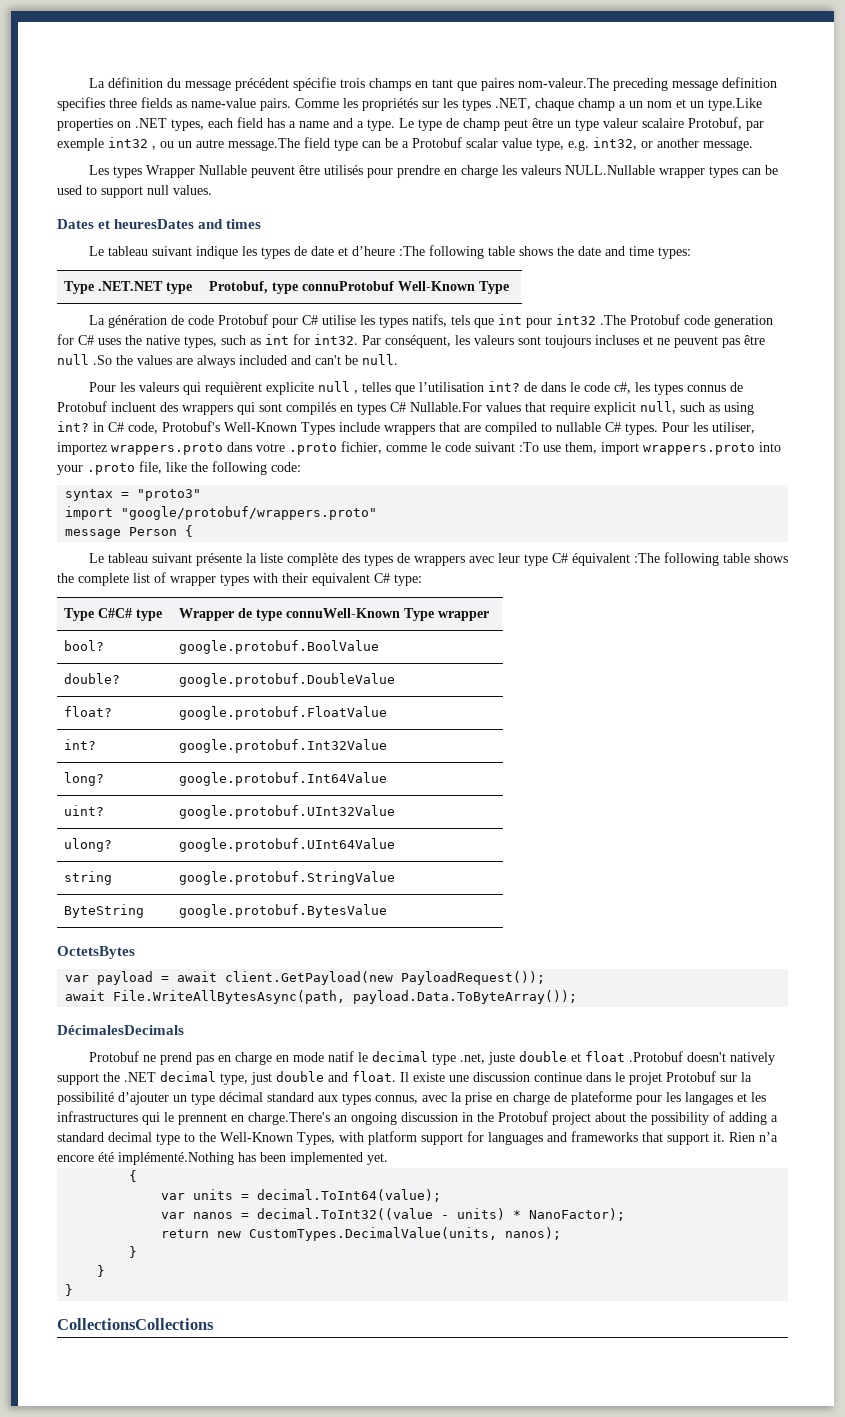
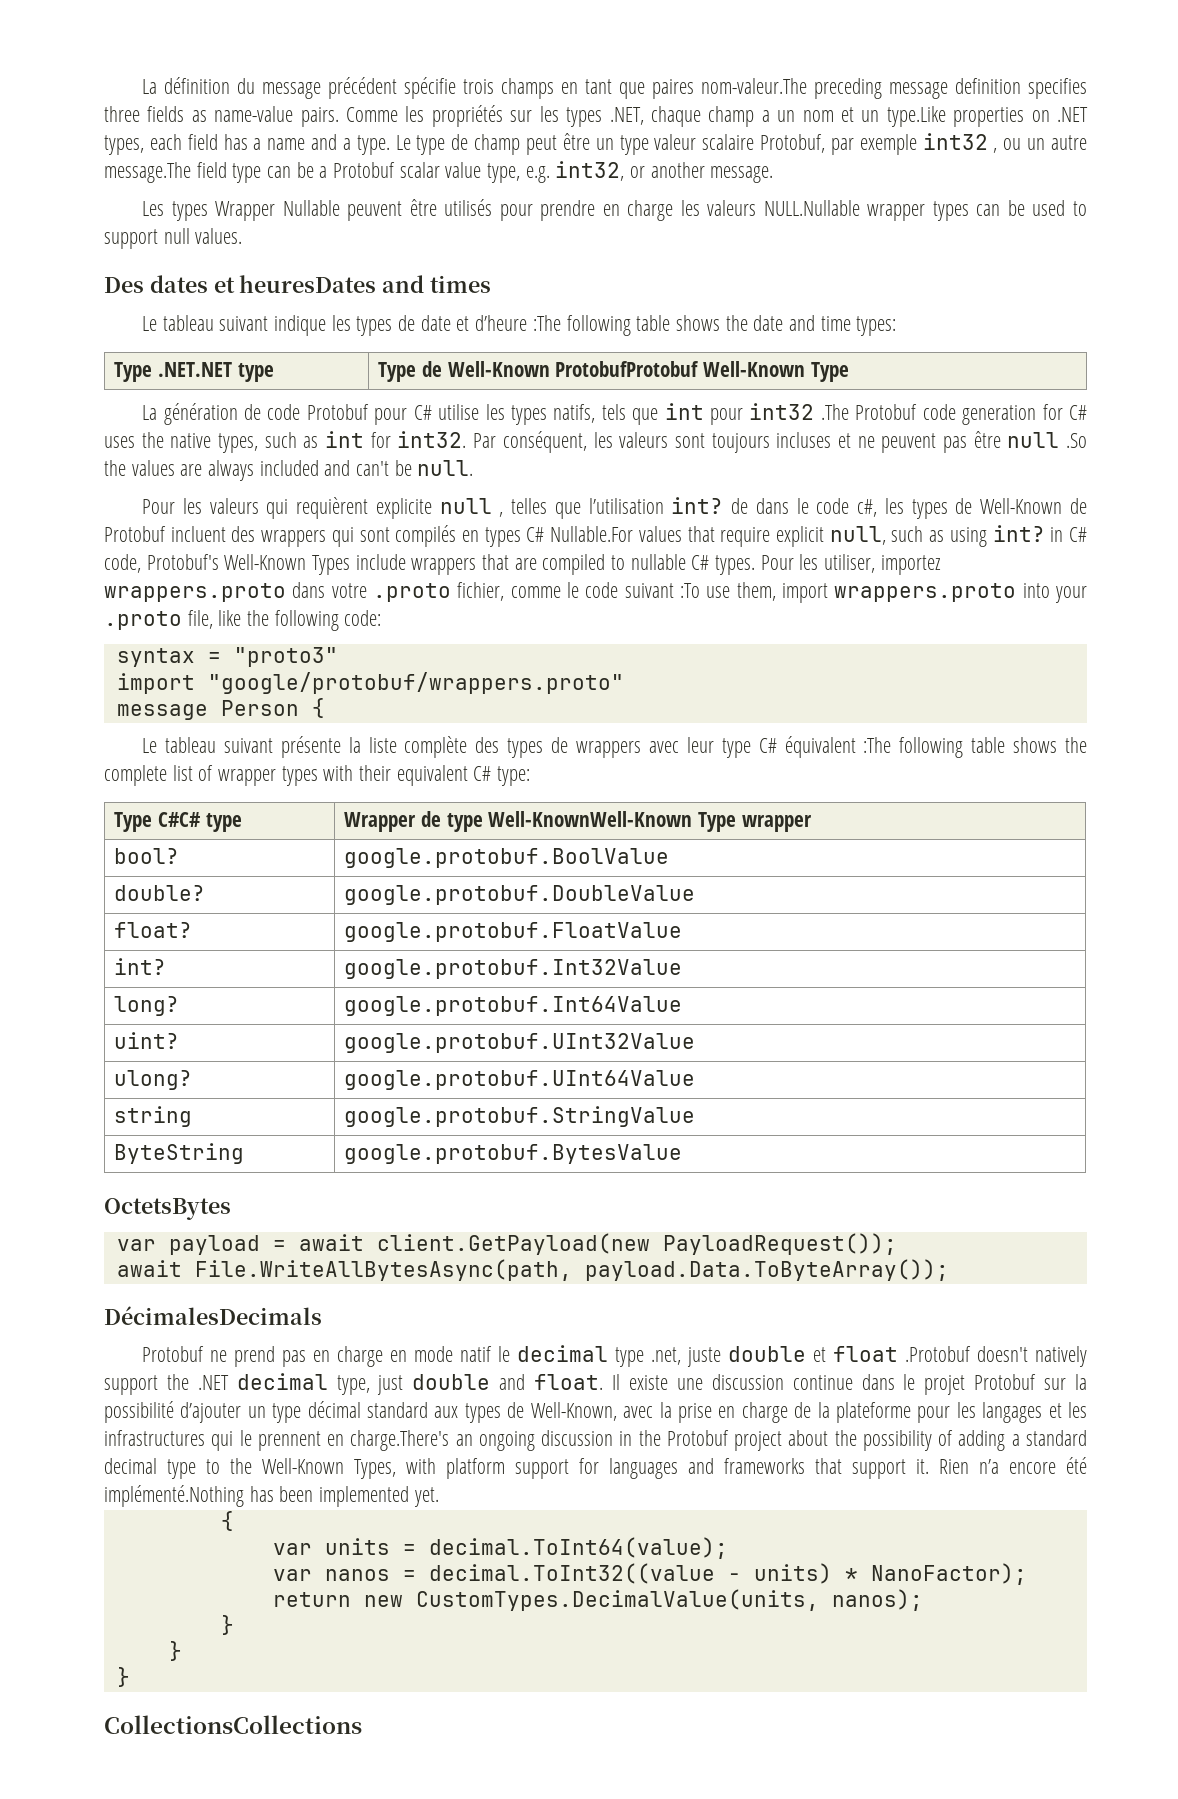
[57,219,94,229] Dates -> [104,275,208,293] Des dates
[209,281,395,294] Protobuf, type connuProtobuf -> [378,361,700,382] Type de Well-Known ProtobufProtobuf
[686,385,726,392] connus -> [955,498,1063,514] de Well-Known
[286,608,401,618] connuWell-Known -> [488,811,693,827] Well-KnownWell-Known
[375,1095,418,1104] connus, -> [507,1402,617,1421] de Well-Known,
(567, 1097) none -> [817,1402,830,1418] la

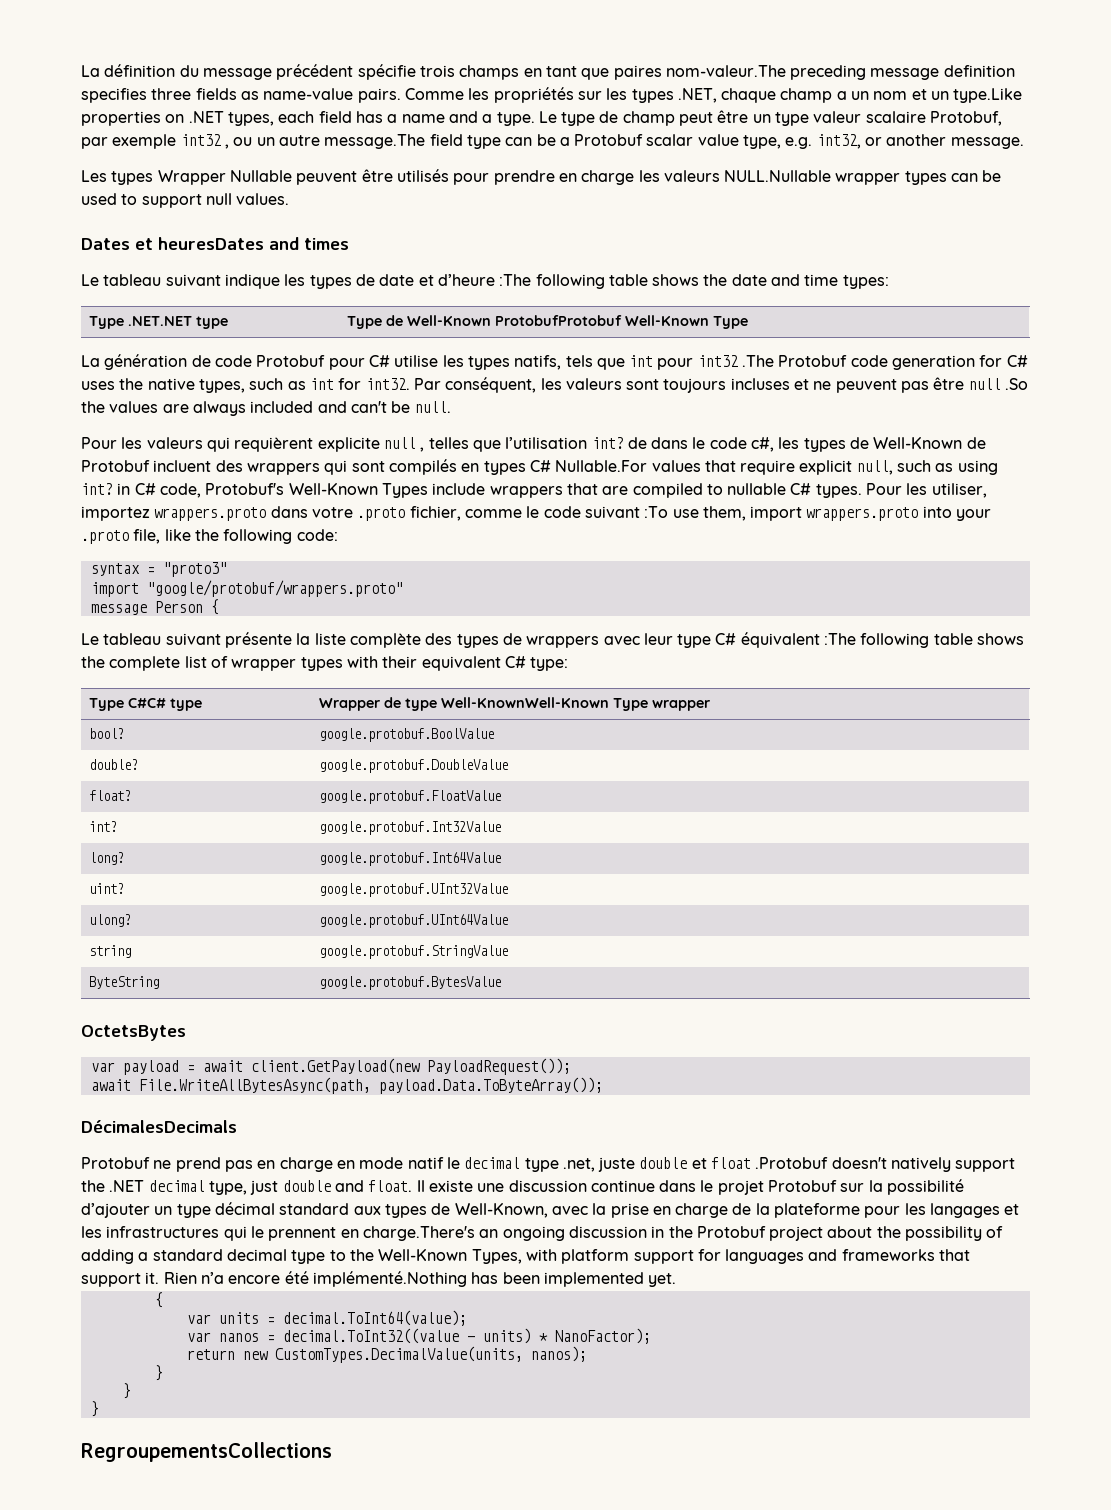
[104,275,208,293] Des dates -> [81,238,130,250] Dates
[104,1715,362,1734] CollectionsCollections -> [81,1442,332,1462] RegroupementsCollections

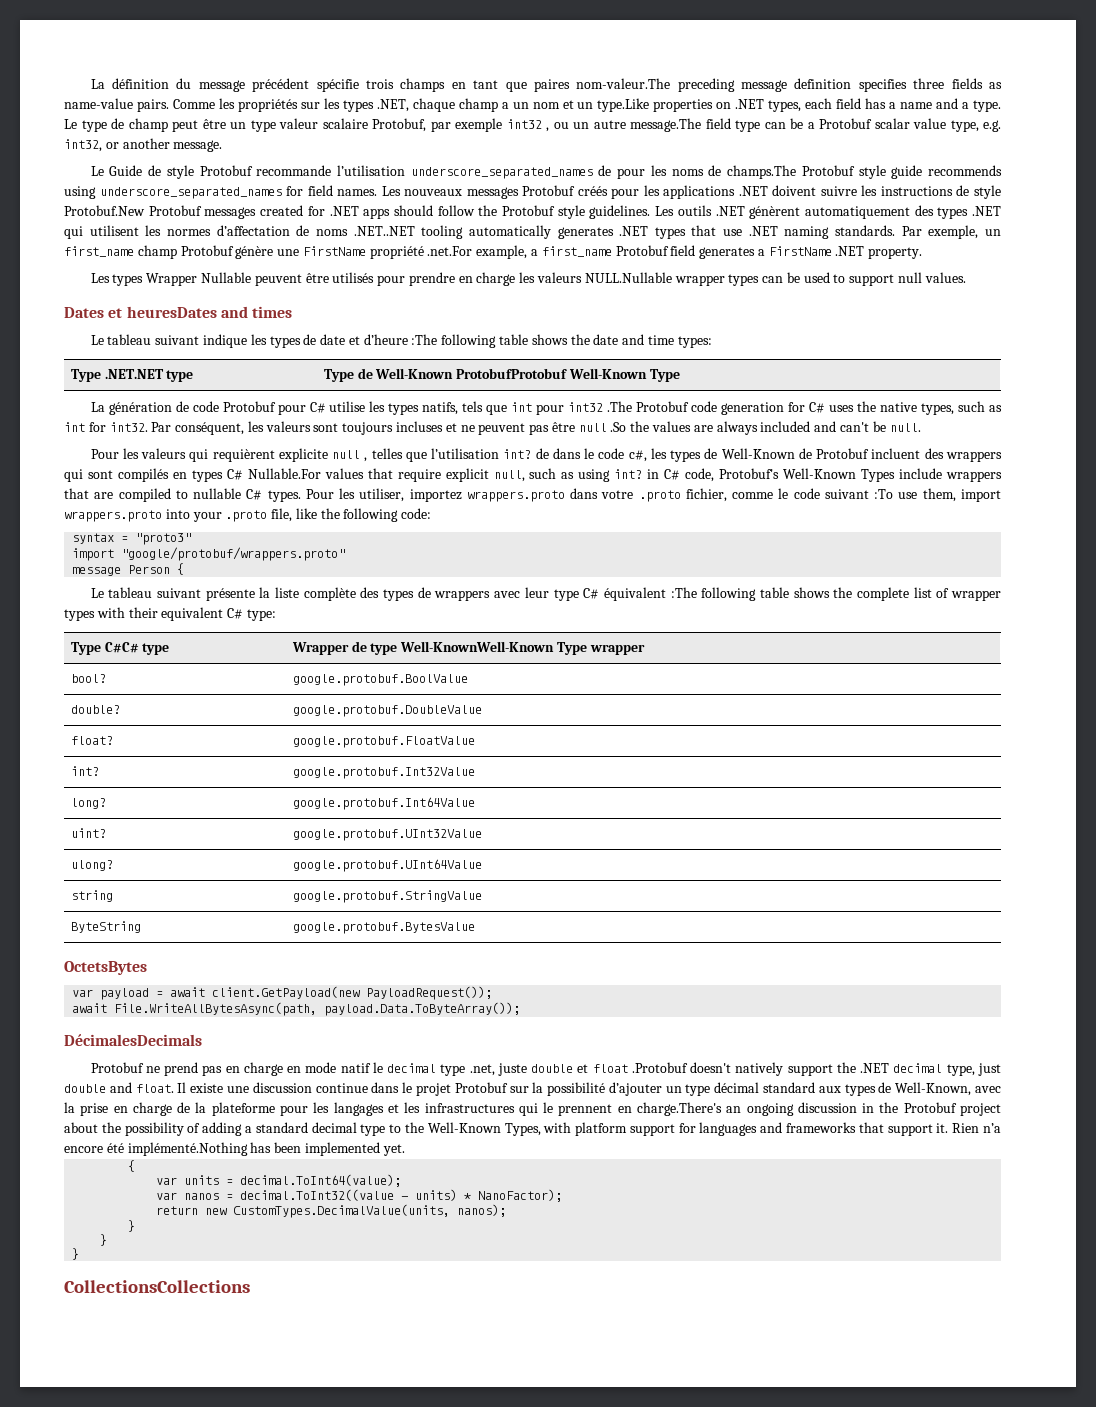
(1024, 143) none -> [90,165,1002,179] [64,185,1001,199] [64,205,1002,219] [64,225,1001,239] [64,245,923,259] // Le Guide de style Protobuf recommande l’utilisation underscore_separated_names de pour les noms de champs.The Protobuf style guide recommends using underscore_separated_names for field names. Les nouveaux messages Protobuf créés pour les applications .NET doivent suivre les instructions de style Protobuf.New Protobuf messages created for .NET apps should follow the Protobuf style guidelines. Les outils .NET génèrent automatiquement des types .NET qui utilisent les normes d’affectation de noms .NET..NET tooling automatically generates .NET types that use .NET naming standards. Par exemple, un first_name champ Protobuf génère une FirstName propriété .net.For example, a first_name Protobuf field generates a FirstName .NET property.
[81,1442,332,1462] RegroupementsCollections -> [64,1280,250,1293] CollectionsCollections

